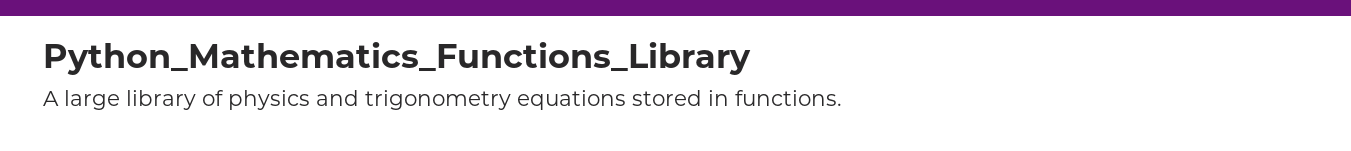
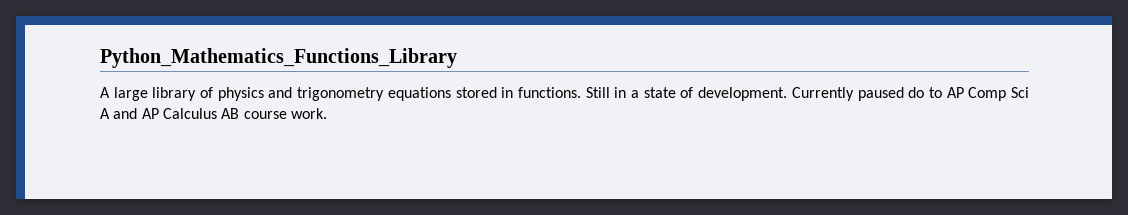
(842, 98) none -> [585,87,1029,101] [100,108,327,119] Still in a state of development. Currently paused do to AP Comp Sci A and AP Calculus AB course work.

